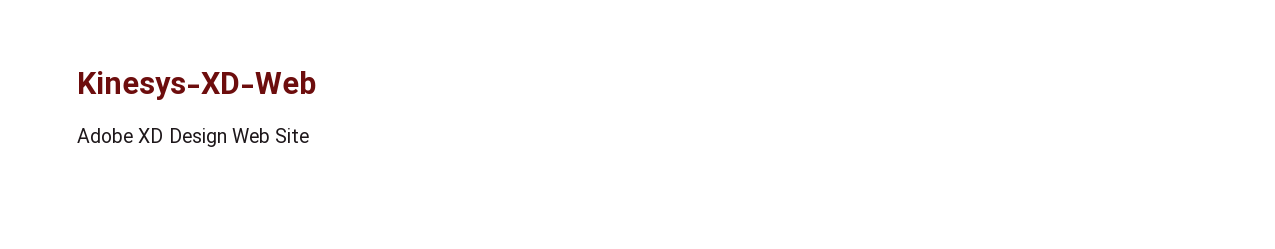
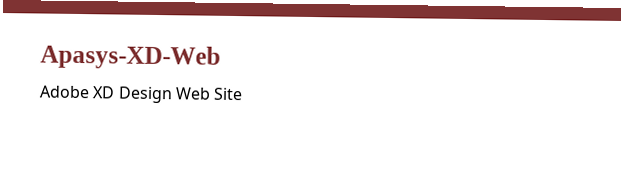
[77,71,316,100] Kinesys-XD-Web -> [40,44,221,70] Apasys-XD-Web

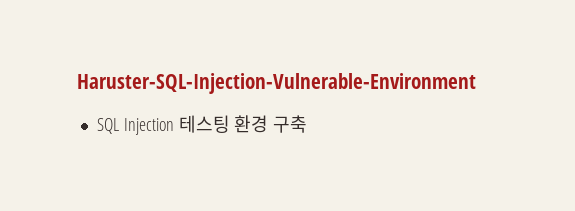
[40,44,221,70] [39,85,244,104] Apasys-XD-Web // Adobe XD Design Web Site -> [77,73,476,94] [96,115,308,135] Haruster-SQL-Injection-Vulnerable-Environment // SQL Injection 테스팅 환경 구축

